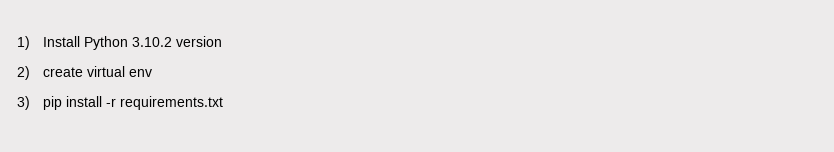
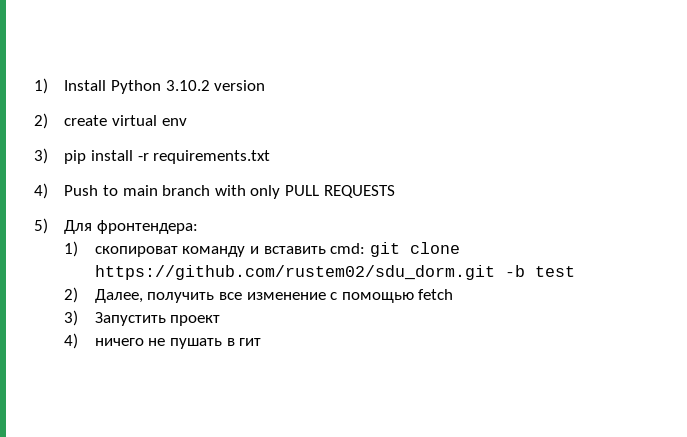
(223, 103) none -> [34,183,395,199] [34,218,199,234] [64,241,460,257] [94,265,575,280] [64,287,454,303] [64,310,221,326] [64,333,262,349] // 4) Push to main branch with only PULL REQUESTS // 5) Для фронтендера: // 1) скопироват команду и вставить cmd: git clone https://github.com/rustem02/sdu_dorm.git -b test // 2) Далее, получить все изменение с помощью fetch // 3) Запустить проект // 4) ничего не пушать в гит

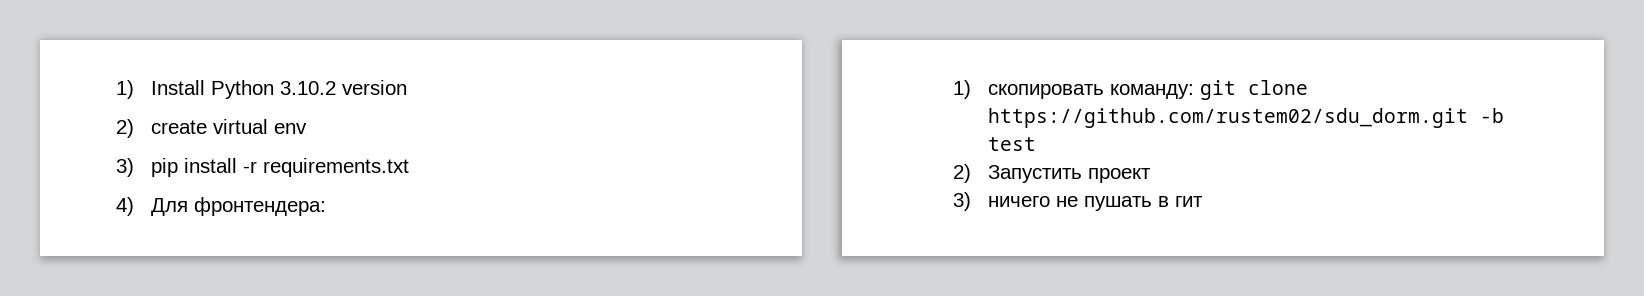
[64,185,395,199] [34,218,199,234] [64,241,366,257] Push to main branch with only PULL REQUESTS // 5) Для фронтендера: // 1) скопироват команду и вставить cmd: -> [150,197,326,216] [952,80,1194,99] Для фронтендера: // 1) скопировать команду:
[94,289,454,303] [64,310,79,326] Далее, получить все изменение с помощью fetch // 3) -> (971, 173) none
[64,333,79,349] 4) -> [952,192,971,211] 3)

